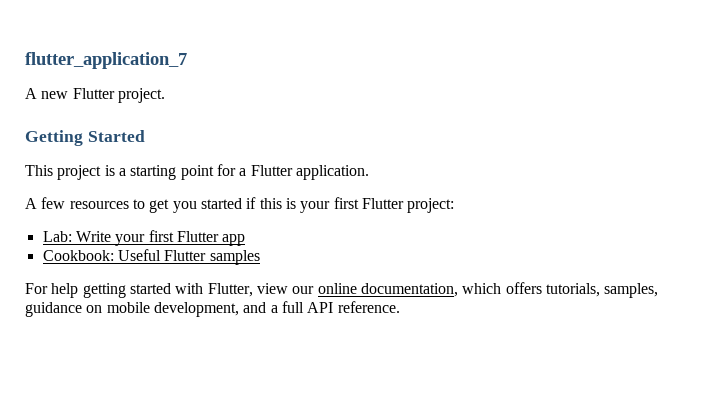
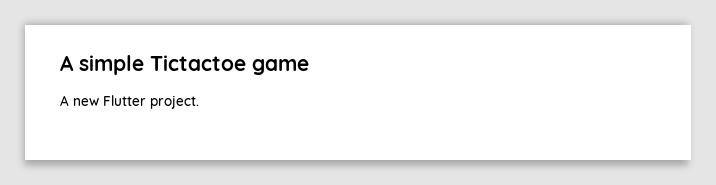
[25,52,187,69] flutter_application_7 -> [60,55,309,75] A simple Tictactoe game
[25,130,145,146] [25,164,369,180] [25,197,455,213] [42,230,246,246] [42,249,260,265] [25,282,659,298] [25,301,400,317] // Getting Started // This project is a starting point for a Flutter application. // A few resources to get you started if this is your first Flutter project: // Lab: Write your first Flutter app // Cookbook: Useful Flutter samples // For help getting started with Flutter, view our online documentation, which offers tutorials, samples, guidance on mobile development, and a full API reference. -> (199, 102) none

